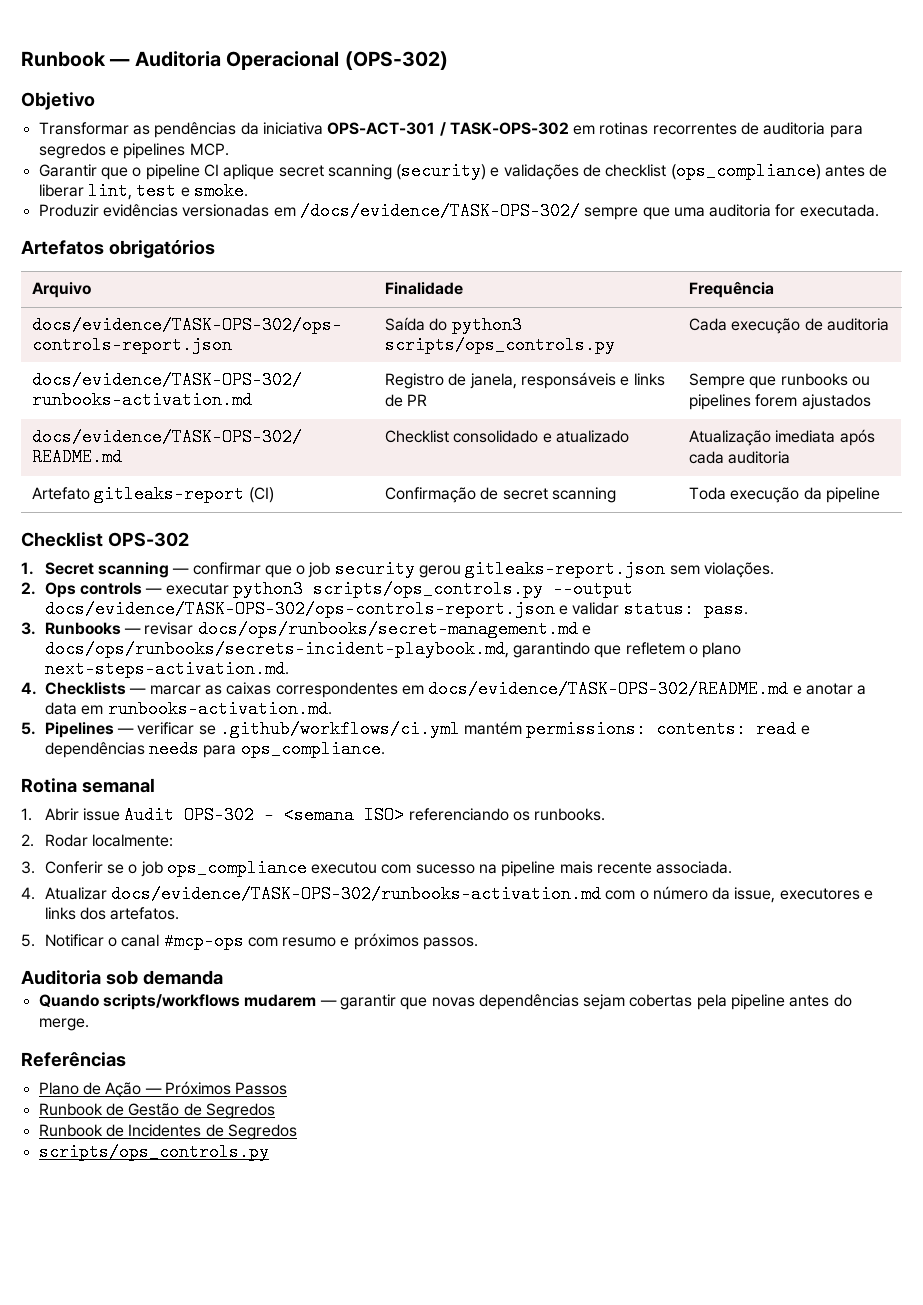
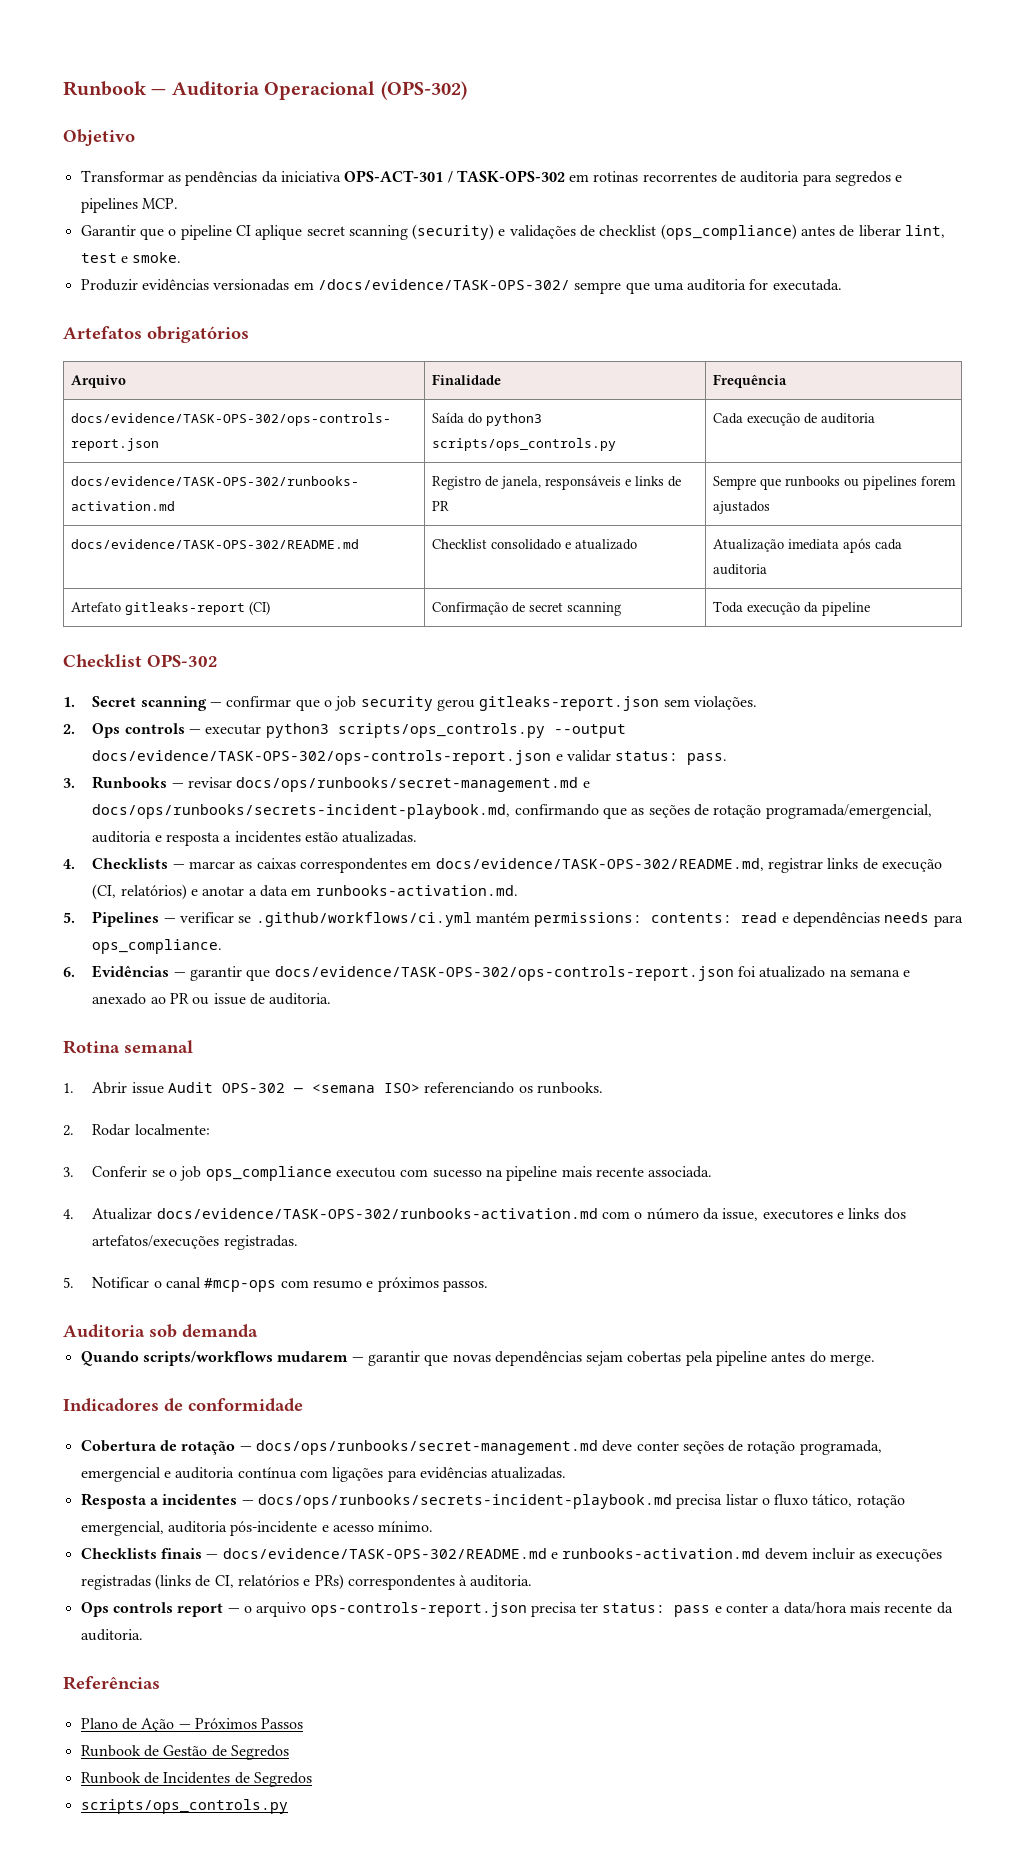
[512,642,742,658] [44,660,289,678] garantindo que refletem o plano next-steps-activation.md. -> [514,804,932,819] [92,831,418,846] confirmando que as seções de rotação programada/emergencial, auditoria e resposta a incidentes estão atualizadas.
[428,680,789,698] docs/evidence/TASK-OPS-302/README.md -> [435,858,942,873] [92,884,187,900] docs/evidence/TASK-OPS-302/README.md, registrar links de execução (CI, relatórios)
(385, 749) none -> [63,965,911,981] [92,993,332,1005] // 6. Evidências — garantir que docs/evidence/TASK-OPS-302/ops-controls-report.json foi atualizado na semana e anexado ao PR ou issue de auditoria.
[110,907,180,920] artefatos. -> [92,1235,298,1250] artefatos/execuções registradas.
(89, 1024) none -> [63,1398,303,1412] [80,1440,882,1455] [80,1467,567,1482] [80,1493,905,1509] [80,1521,434,1536] [80,1548,943,1562] [80,1574,533,1590] [80,1602,953,1617] [80,1629,143,1641] // Indicadores de conformidade // Cobertura de rotação — docs/ops/runbooks/secret-management.md deve conter seções de rotação programada, emergencial e auditoria contínua com ligações para evidências atualizadas. // Resposta a incidentes — docs/ops/runbooks/secrets-incident-playbook.md precisa listar o fluxo tático, rotação emergencial, auditoria pós-incidente e acesso mínimo. // Checklists finais — docs/evidence/TASK-OPS-302/README.md e runbooks-activation.md devem incluir as execuções registradas (links de CI, relatórios e PRs) correspondentes à auditoria. // Ops controls report — o arquivo ops-controls-report.json precisa ter status: pass e conter a data/hora mais recente da auditoria.

